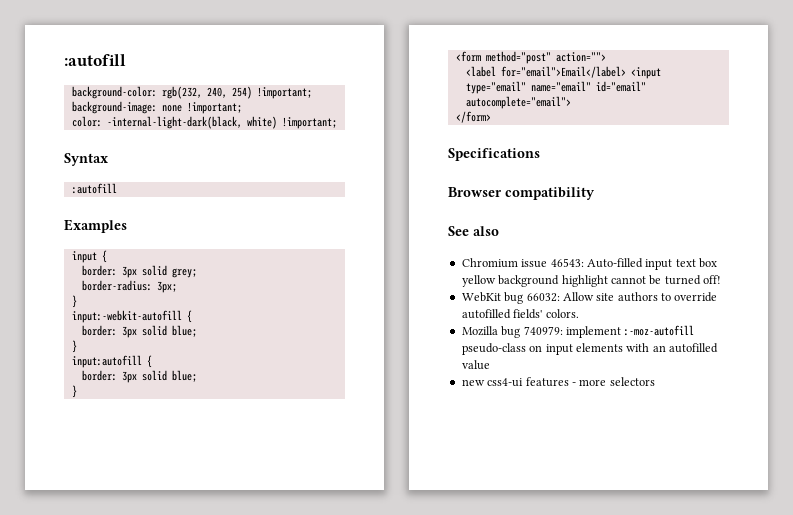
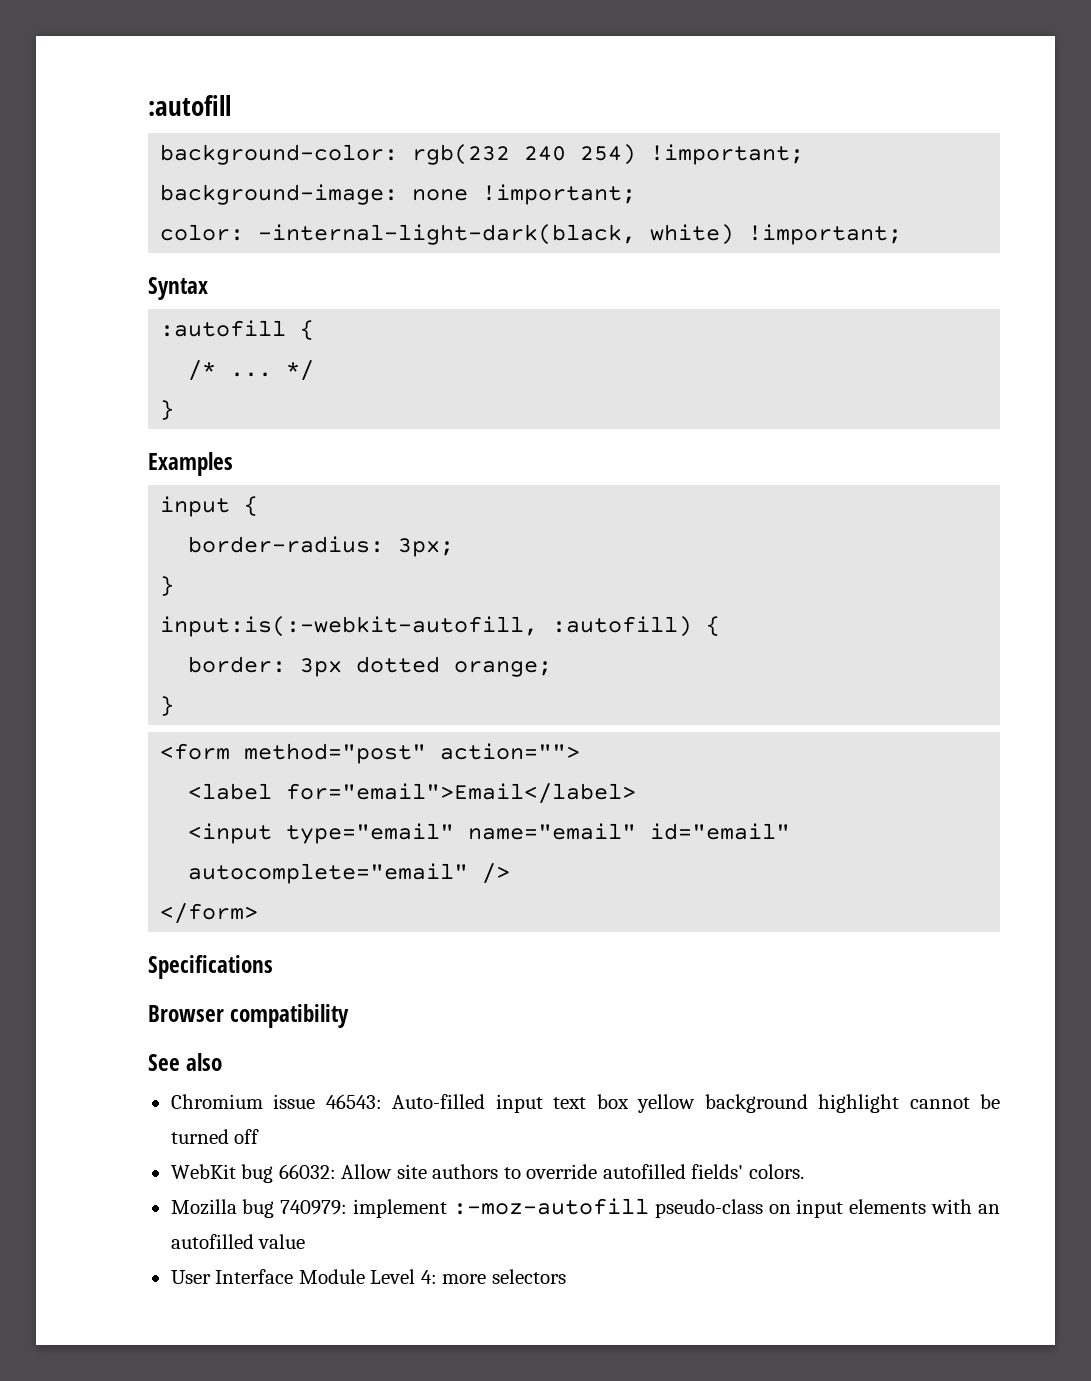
[161,86,227,99] rgb(232, 240, -> [412,144,567,165] rgb(232 240
(117, 188) none -> [300,320,315,340] [188,360,315,381] [160,400,175,420] { // /* ... */ // }
[81,265,197,278] // border: 3px solid grey; -> (259, 506) none
[71,310,192,323] [81,325,197,338] [71,340,77,353] [71,355,152,368] [81,370,197,383] input:-webkit-autofill { // border: 3px solid blue; // } // input:autofill { // border: 3px solid blue; -> [160,616,721,637] [188,656,553,677] input:is(:-webkit-autofill, :autofill) { // border: 3px dotted orange;
(626, 72) none -> (637, 793) //
[465,96,571,109] autocomplete="email"> -> [188,863,511,884] autocomplete="email" />
[703,275,721,284] off! -> [234,1129,260,1144] off
[461,377,576,387] new css4-ui features - -> [170,1269,437,1284] User Interface Module Level 4:

